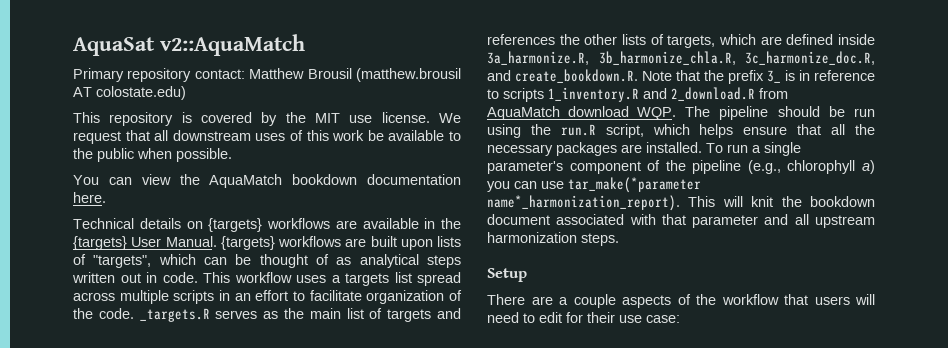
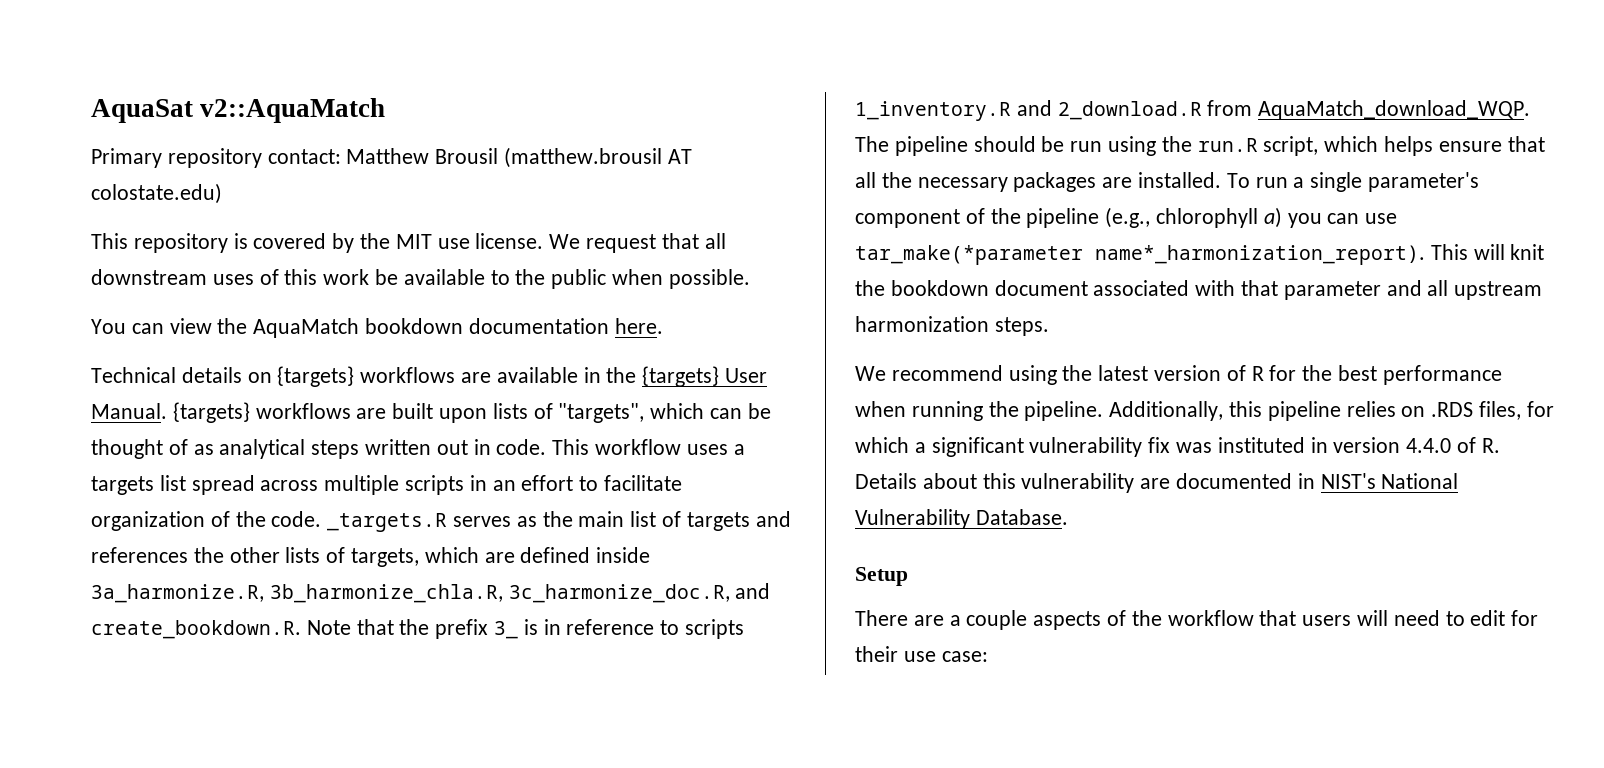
(619, 239) none -> [855,365,1502,385] [855,401,1554,421] [855,437,1500,457] [855,473,1459,493] [855,509,1068,529] // We recommend using the latest version of R for the best performance when running the pipeline. Additionally, this pipeline relies on .RDS files, for which a significant vulnerability fix was instituted in version 4.4.0 of R. Details about this vulnerability are documented in NIST's National Vulnerability Database.

